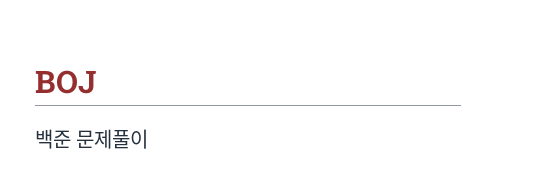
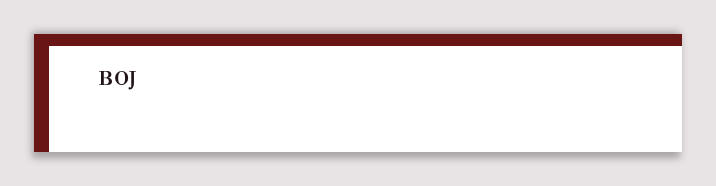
[35,129,149,149] // 백준 문제풀이 -> (136, 80) none

